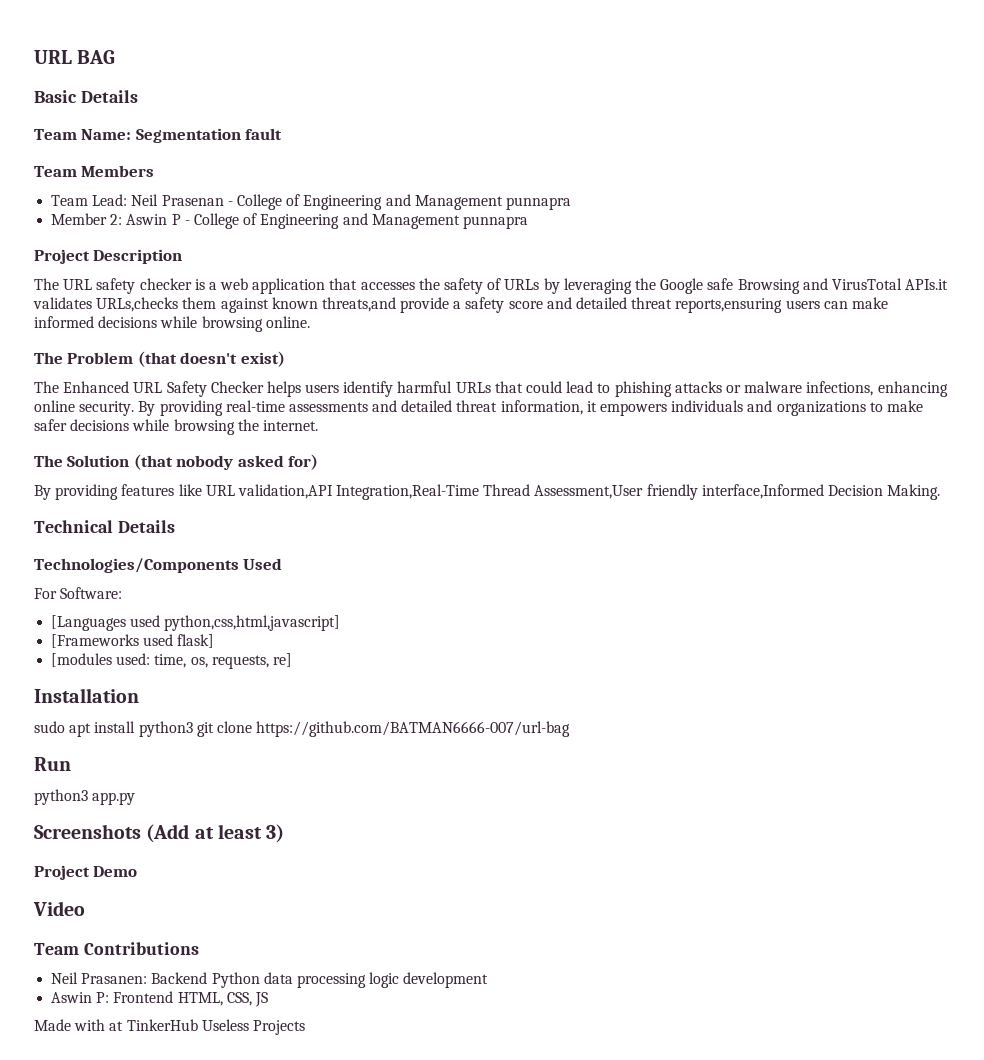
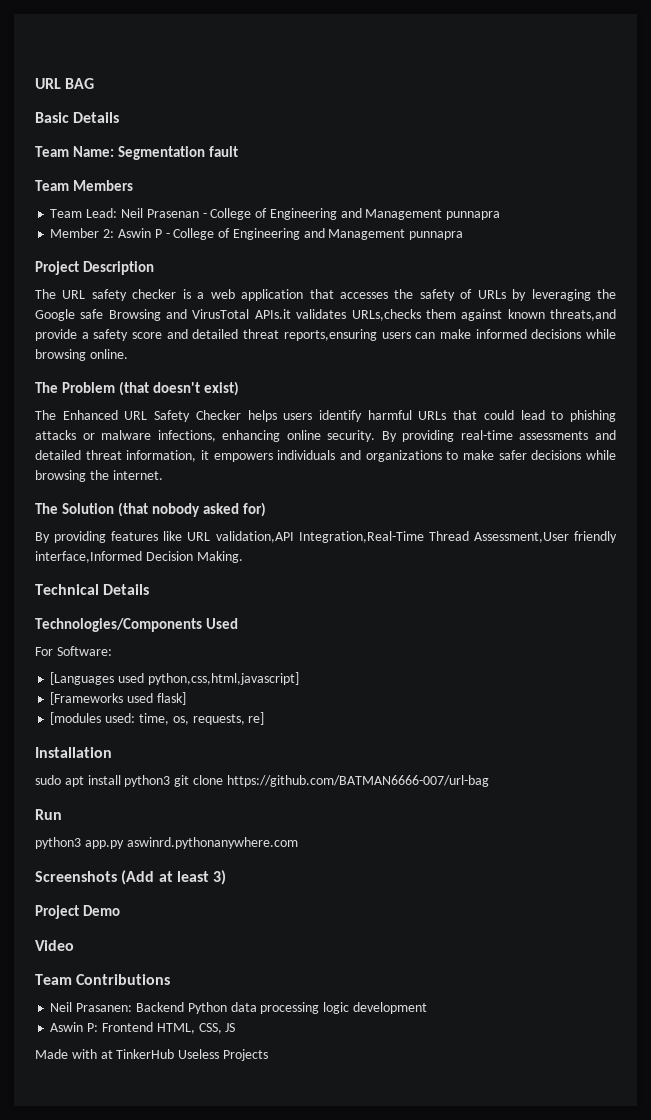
(136, 798) none -> [126,837,298,849] aswinrd.pythonanywhere.com

